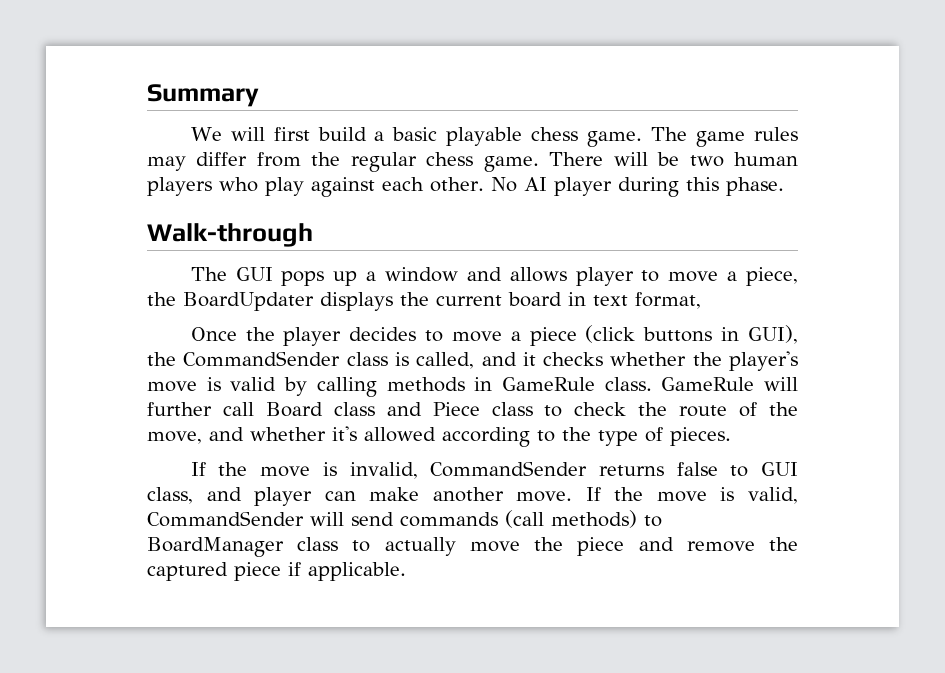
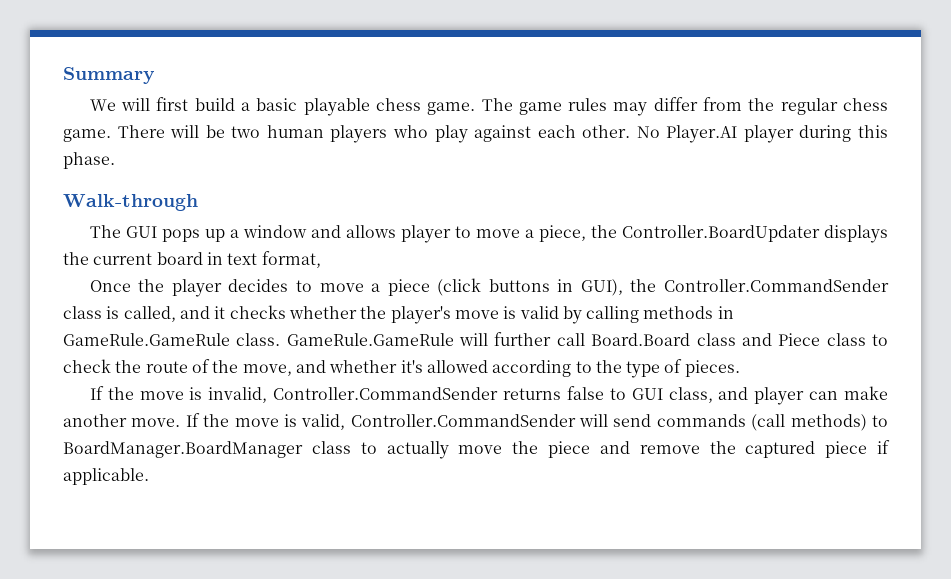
[523,177,547,191] AI -> [666,125,738,143] Player.AI
[183,292,314,311] BoardUpdater -> [621,225,820,242] Controller.BoardUpdater
[183,351,341,367] CommandSender -> [664,279,890,292] Controller.CommandSender
[501,377,755,391] GameRule class. GameRule -> [63,333,454,346] GameRule.GameRule class. GameRule.GameRule
[265,402,323,417] Board -> [591,333,691,346] Board.Board
[430,461,588,477] CommandSender -> [273,387,499,400] Controller.CommandSender
[147,511,304,527] CommandSender -> [350,414,576,427] Controller.CommandSender
[147,537,284,557] BoardManager -> [63,441,303,458] BoardManager.BoardManager

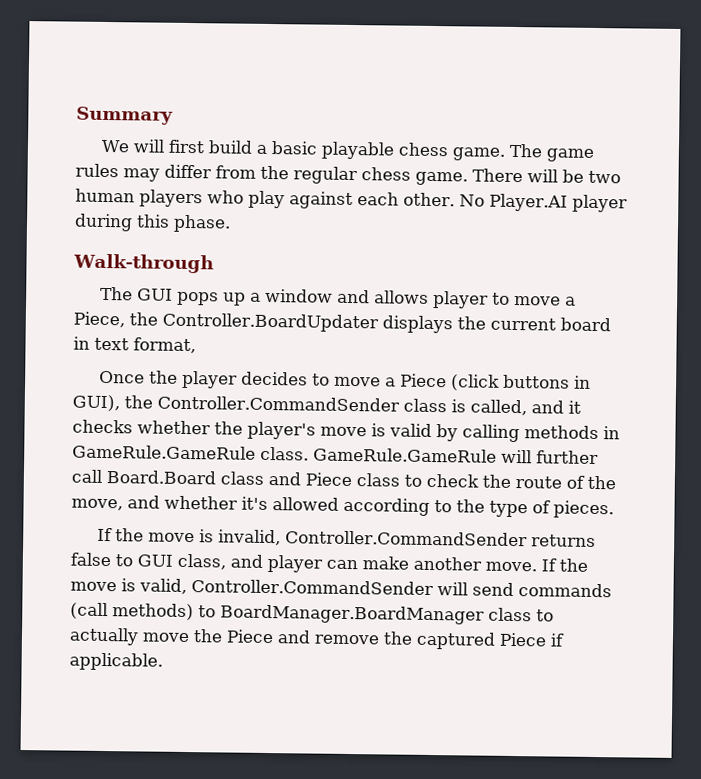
[538,225,586,242] piece, -> [73,311,125,328] Piece,
[387,279,430,296] piece -> [399,373,447,388] Piece
[548,441,590,458] piece -> [226,629,274,644] Piece
[825,441,868,458] piece -> [499,632,547,647] Piece

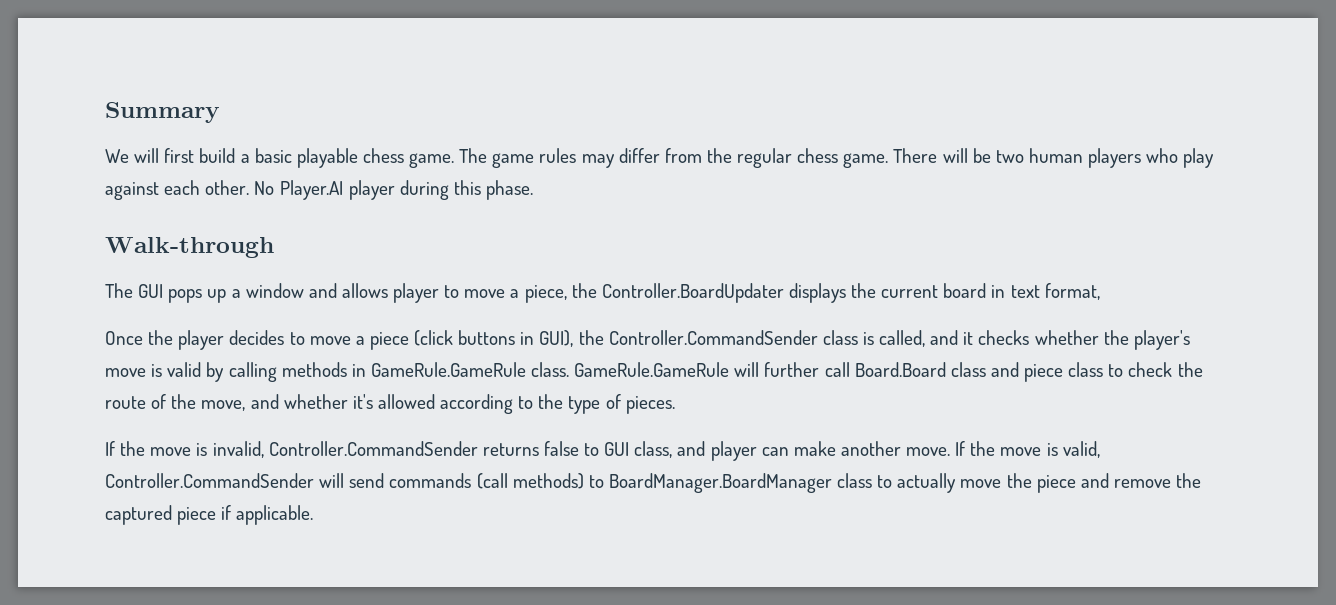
[73,311,125,328] Piece, -> [524,285,567,303] piece,
[399,373,447,388] Piece -> [369,332,409,350] piece
[305,472,352,487] Piece -> [1024,364,1064,382] piece
[226,629,274,644] Piece -> [1036,475,1076,493] piece
[499,632,547,647] Piece -> [177,507,217,525] piece

